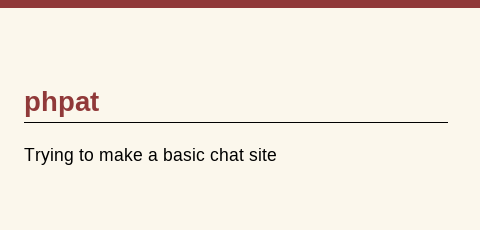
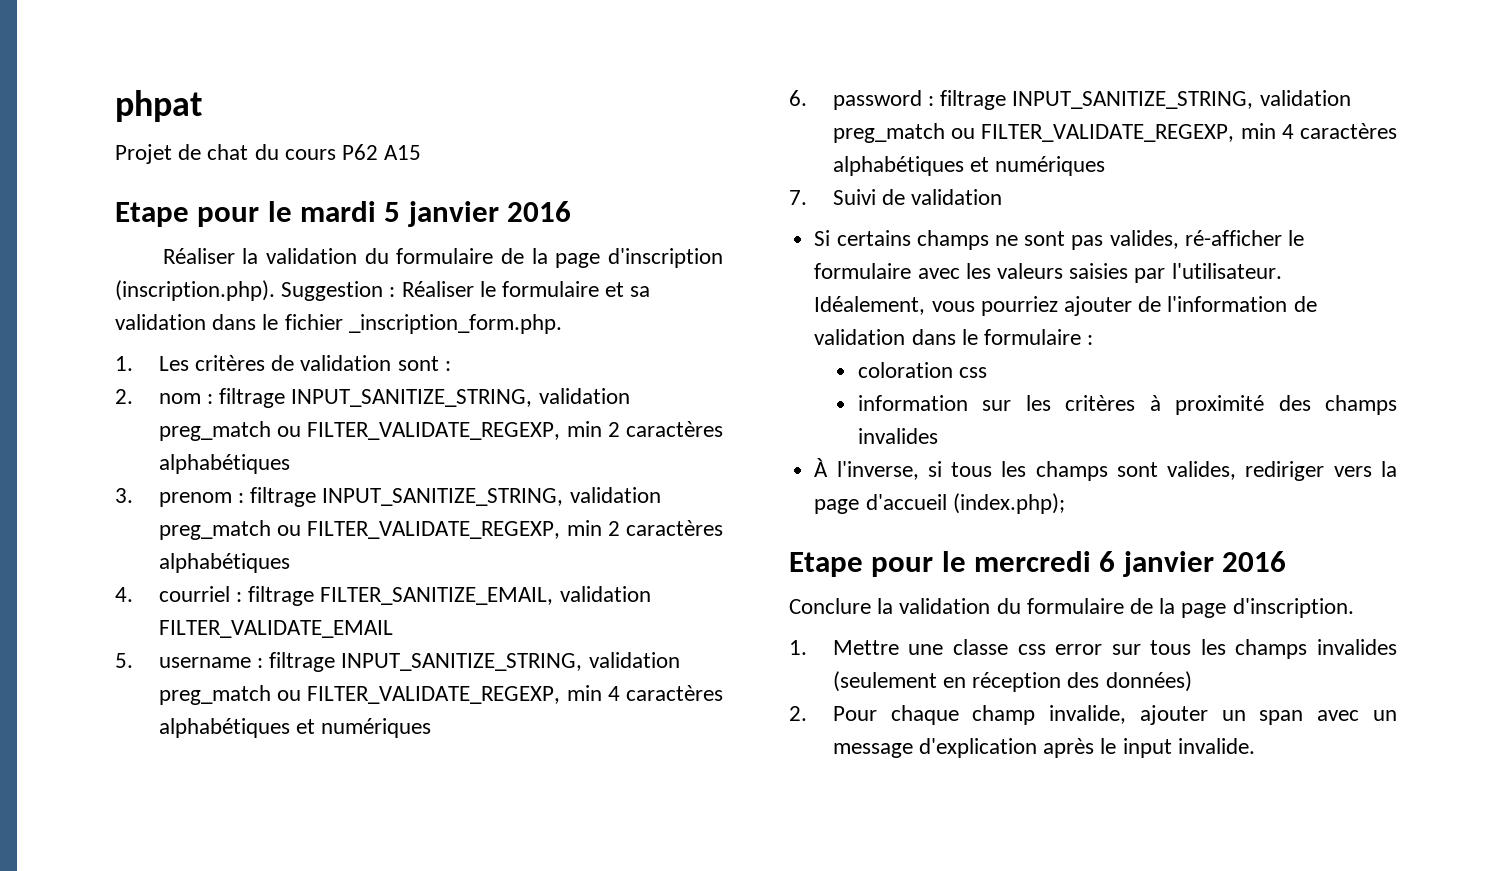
[24,148,277,165] Trying to make a basic chat site -> [115,144,422,164] [115,201,572,227] [162,248,723,268] [115,280,651,301] [115,314,562,334] [115,355,451,371] [115,388,630,408] [158,421,723,441] [158,454,290,474] [115,487,661,507] [158,520,723,540] [158,553,290,573] [115,586,651,606] [158,620,393,638] [115,652,680,672] [158,685,723,705] [158,718,432,738] [789,90,1351,110] [832,123,1397,143] [832,156,1106,176] [789,189,1003,205] [814,230,1304,250] [814,263,1282,283] [814,296,1317,316] [814,329,1094,345] [858,362,988,378] [858,395,1397,415] [858,428,939,444] [814,458,1397,481] [814,493,1065,514] [789,551,1287,577] [789,598,1354,618] [789,639,1397,659] [832,671,1192,692] [789,705,1397,725] [832,738,1255,758] Projet de chat du cours P62 A15 // Etape pour le mardi 5 janvier 2016 // Réaliser la validation du formulaire de la page d'inscription (inscription.php). Suggestion : Réaliser le formulaire et sa validation dans le fichier _inscription_form.php. // 1. Les critères de validation sont : // 2. nom : filtrage INPUT_SANITIZE_STRING, validation preg_match ou FILTER_VALIDATE_REGEXP, min 2 caractères alphabétiques // 3. prenom : filtrage INPUT_SANITIZE_STRING, validation preg_match ou FILTER_VALIDATE_REGEXP, min 2 caractères alphabétiques // 4. courriel : filtrage FILTER_SANITIZE_EMAIL, validation FILTER_VALIDATE_EMAIL // 5. username : filtrage INPUT_SANITIZE_STRING, validation preg_match ou FILTER_VALIDATE_REGEXP, min 4 caractères alphabétiques et numériques // 6. password : filtrage INPUT_SANITIZE_STRING, validation preg_match ou FILTER_VALIDATE_REGEXP, min 4 caractères alphabétiques et numériques // 7. Suivi de validation // Si certains champs ne sont pas valides, ré-afficher le formulaire avec les valeurs saisies par l'utilisateur. Idéalement, vous pourriez ajouter de l'information de validation dans le formulaire : // coloration css // information sur les critères à proximité des champs invalides // À l'inverse, si tous les champs sont valides, rediriger vers la page d'accueil (index.php); // Etape pour le mercredi 6 janvier 2016 // Conclure la validation du formulaire de la page d'inscription. // 1. Mettre une classe css error sur tous les champs invalides (seulement en réception des données) // 2. Pour chaque champ invalide, ajouter un span avec un message d'explication après le input invalide.

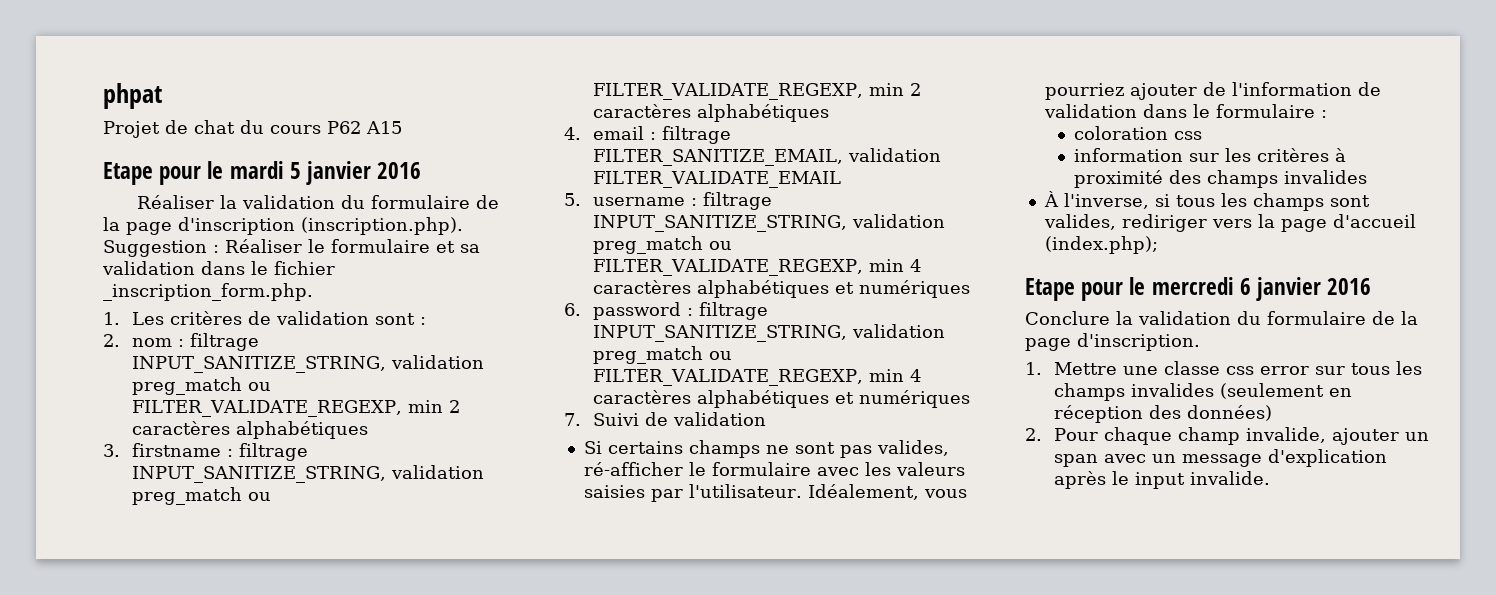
[158,492,232,507] prenom -> [132,443,222,457] firstname
[158,586,230,602] courriel -> [593,126,645,140] email

